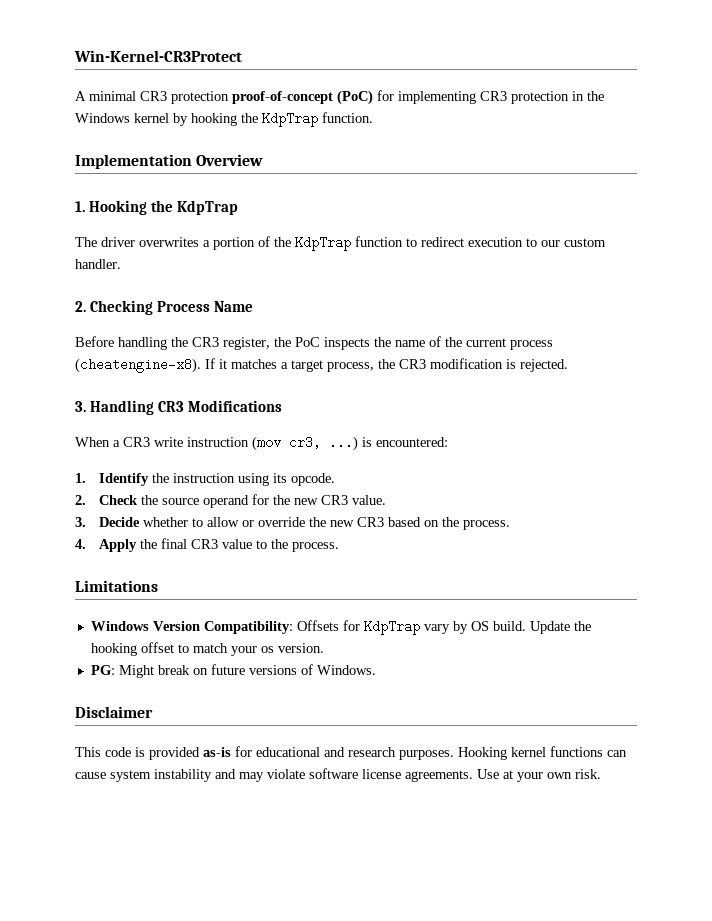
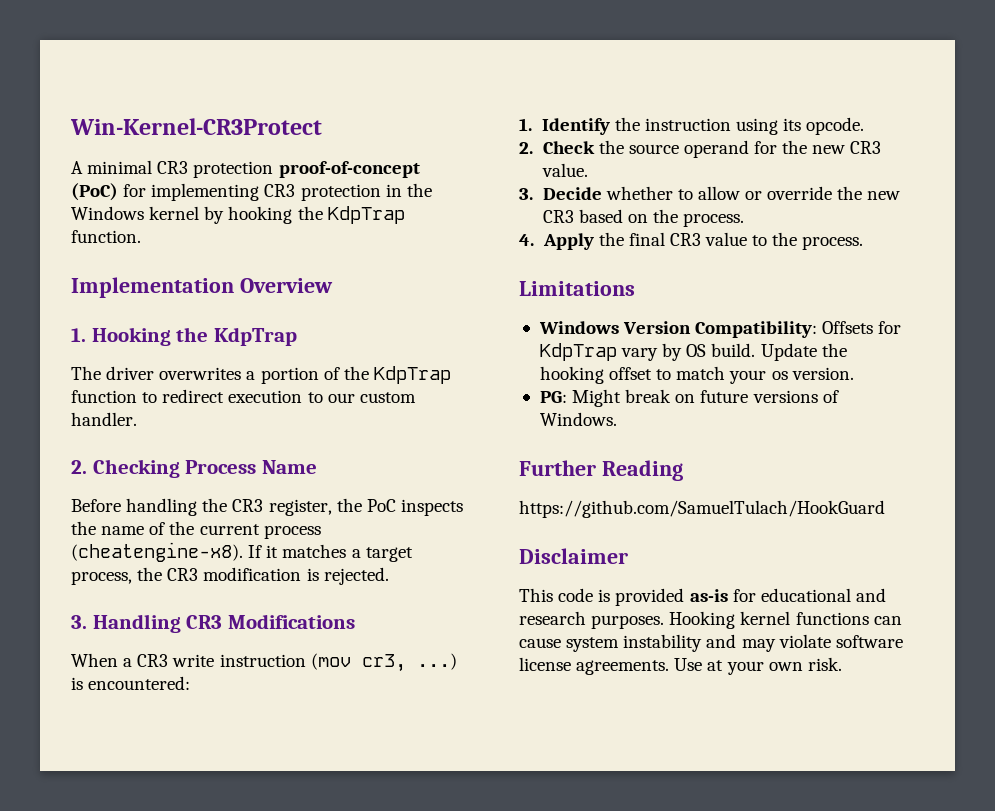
(376, 670) none -> [519,460,683,481] [519,500,885,518] // Further Reading // https://github.com/SamuelTulach/HookGuard

